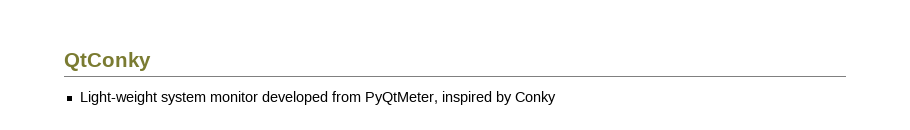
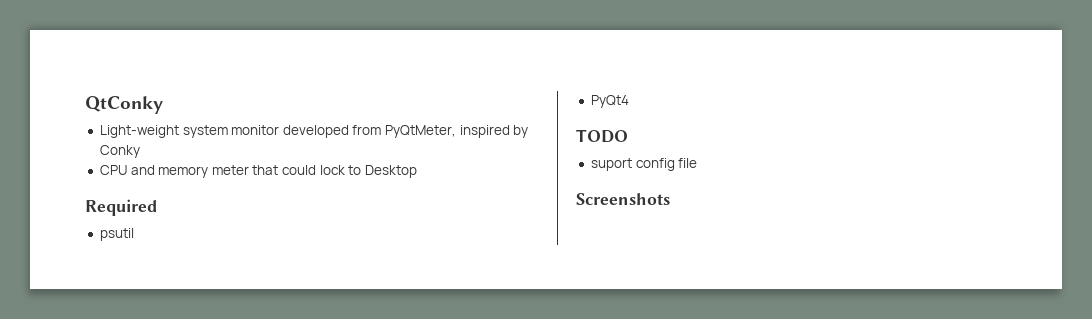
(556, 98) none -> [99,165,418,178] [85,199,157,216] [99,228,134,241] [590,95,629,108] [576,129,628,143] [590,158,698,171] [576,193,670,205] // CPU and memory meter that could lock to Desktop // Required // psutil // PyQt4 // TODO // suport config file // Screenshots

